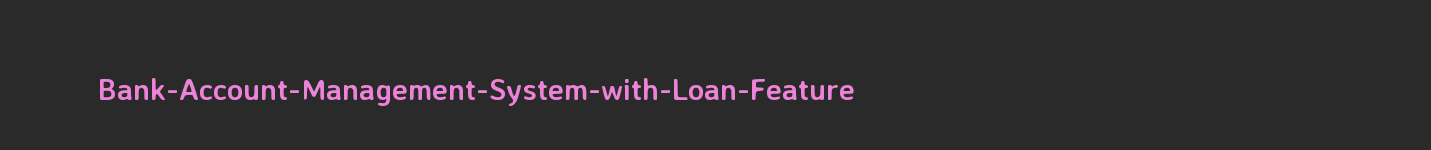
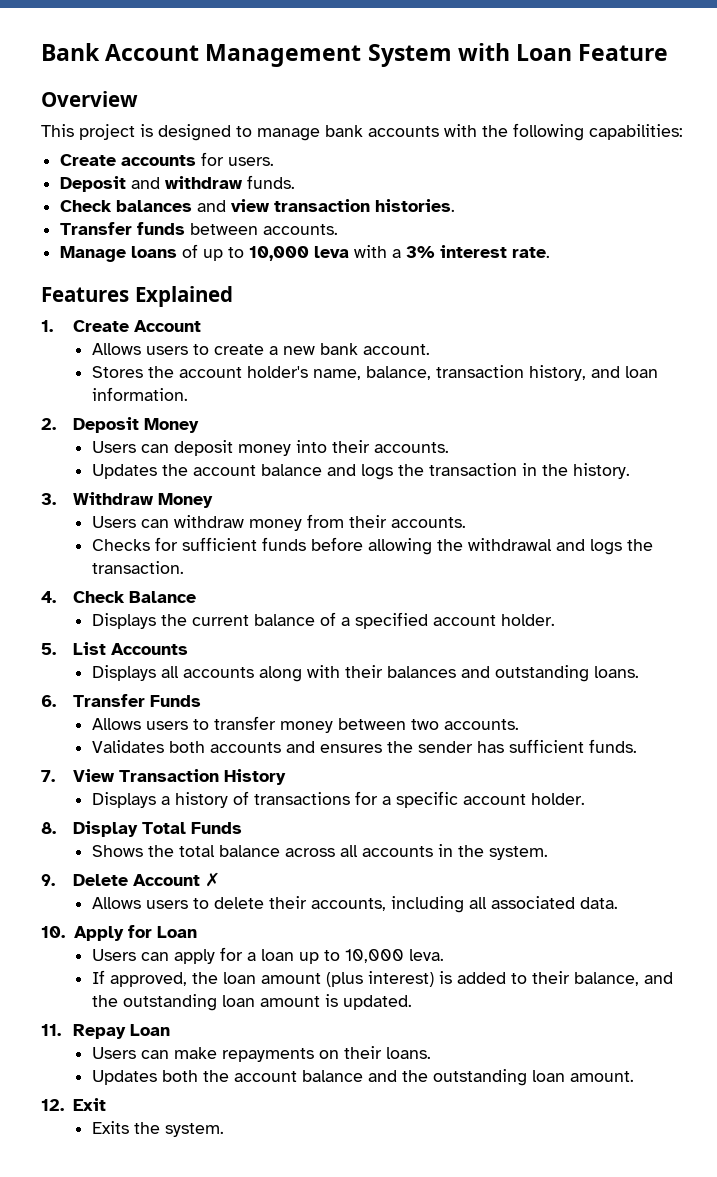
[98,78,855,106] Bank-Account-Management-System-with-Loan-Feature -> [41,43,669,67] [41,91,138,107] [41,123,683,141] [60,152,275,166] [60,175,296,192] [60,199,456,212] [60,222,339,235] [60,244,551,262] [41,286,233,307] [41,320,201,332] [92,343,431,355] [92,365,659,381] [92,387,189,401] [41,417,199,433] [92,440,450,456] [92,463,631,480] [41,492,213,508] [92,514,467,531] [92,537,654,555] [92,561,185,574] [41,591,196,603] [92,612,556,629] [41,642,188,655] [92,665,640,682] [41,694,201,707] [92,716,520,733] [92,739,638,753] [41,769,286,785] [92,791,586,808] [41,821,242,837] [92,844,549,860] [41,872,220,887] [92,896,619,913] [41,925,197,941] [92,947,445,964] [92,970,674,987] [92,994,413,1011] [41,1024,170,1039] [92,1046,432,1062] [92,1069,635,1086] [41,1098,106,1111] [92,1121,225,1137] Bank Account Management System with Loan Feature // Overview // This project is designed to manage bank accounts with the following capabilities: // Create accounts for users. // Deposit and withdraw funds. // Check balances and view transaction histories. // Transfer funds between accounts. // Manage loans of up to 10,000 leva with a 3% interest rate. // Features Explained // 1. Create Account // Allows users to create a new bank account. // Stores the account holder's name, balance, transaction history, and loan information. // 2. Deposit Money // Users can deposit money into their accounts. // Updates the account balance and logs the transaction in the history. // 3. Withdraw Money // Users can withdraw money from their accounts. // Checks for sufficient funds before allowing the withdrawal and logs the transaction. // 4. Check Balance // Displays the current balance of a specified account holder. // 5. List Accounts // Displays all accounts along with their balances and outstanding loans. // 6. Transfer Funds // Allows users to transfer money between two accounts. // Validates both accounts and ensures the sender has sufficient funds. // 7. View Transaction History // Displays a history of transactions for a specific account holder. // 8. Display Total Funds // Shows the total balance across all accounts in the system. // 9. Delete Account ✗ // Allows users to delete their accounts, including all associated data. // 10. Apply for Loan // Users can apply for a loan up to 10,000 leva. // If approved, the loan amount (plus interest) is added to their balance, and the outstanding loan amount is updated. // 11. Repay Loan // Users can make repayments on their loans. // Updates both the account balance and the outstanding loan amount. // 12. Exit // Exits the system.

